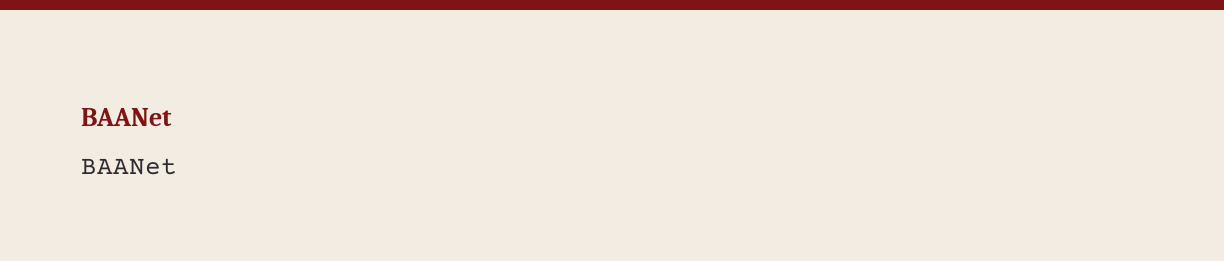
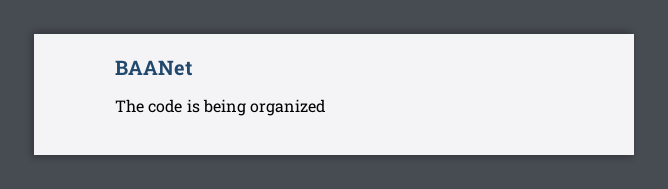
[81,158,177,175] BAANet -> [115,99,326,116] The code is being organized

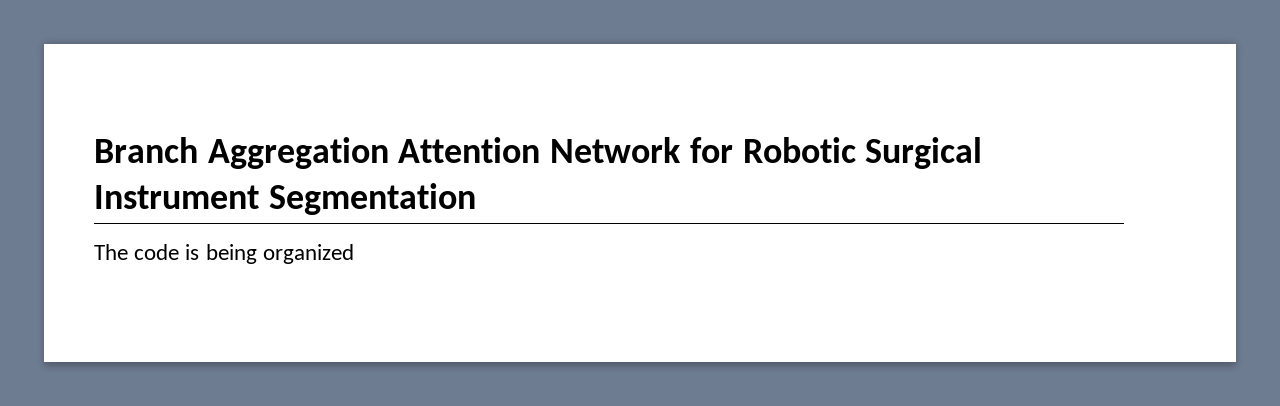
[115,60,192,76] BAANet -> [94,137,983,169] [94,183,476,215] Branch Aggregation Attention Network for Robotic Surgical Instrument Segmentation

